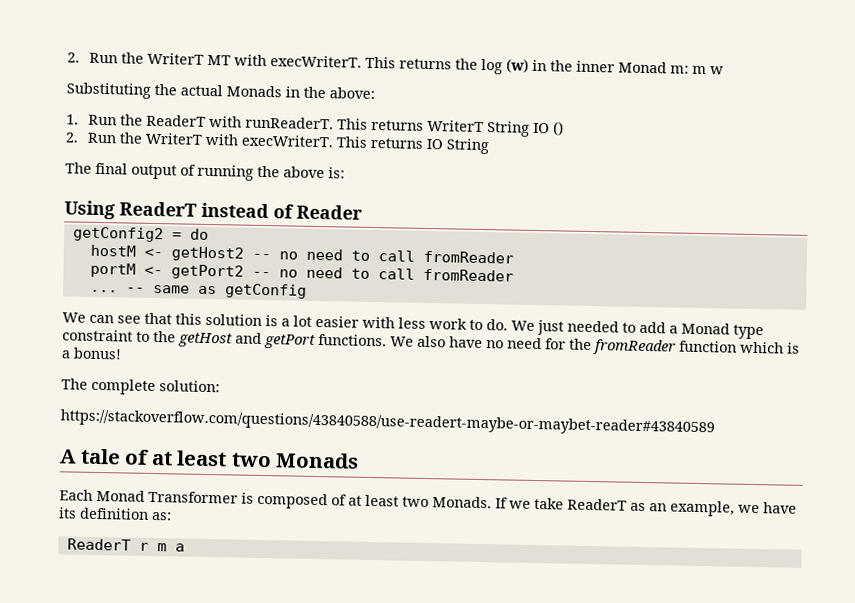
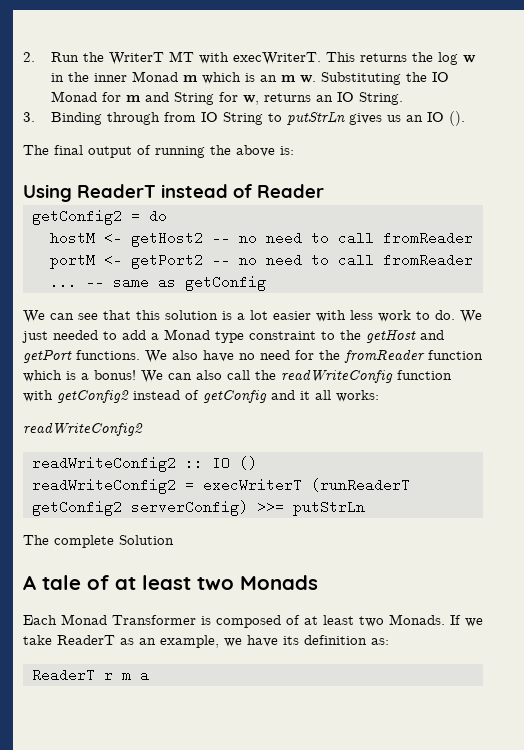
[506,58,530,73] (w) -> [462,55,476,63] w
[670,65,725,75] [66,82,375,99] [66,114,565,137] [65,132,490,155] m: m w // Substituting the actual Monads in the above: // 1. Run the ReaderT with runReaderT. This returns WriterT String IO () // 2. Run the WriterT with execWriterT. This returns IO String -> [182,72,449,85] [50,91,403,105] [23,111,465,126] m which is an m w. Substituting the IO Monad for m and String for w, returns an IO String. // 3. Binding through from IO String to putStrLn gives us an IO ().
(122, 353) none -> [141,369,452,383] [23,390,379,403] [23,422,143,436] [32,456,257,472] [32,478,410,494] [32,500,365,516] We can also call the readWriteConfig function with getConfig2 instead of getConfig and it all works: // readWriteConfig2 // readWriteConfig2 :: IO () // readWriteConfig2 = execWriterT (runReaderT getConfig2 serverConfig) >>= putStrLn
[159,380,220,393] [60,409,715,437] solution: // https://stackoverflow.com/questions/43840588/use-readert-maybe-or-maybet-reader#43840589 -> [119,535,174,545] Solution

